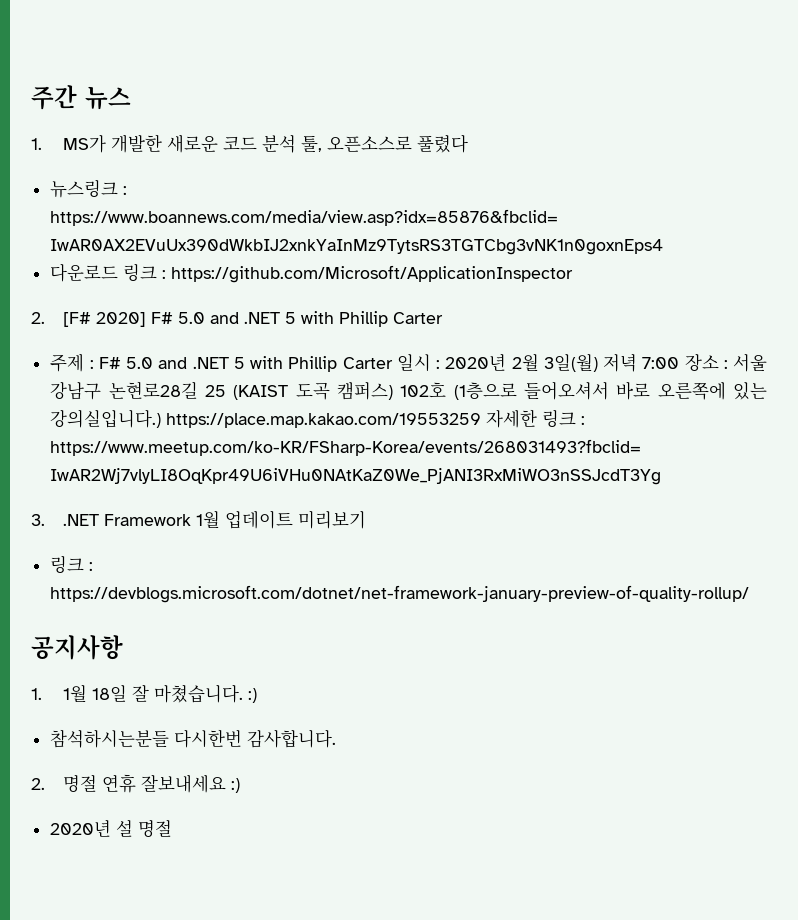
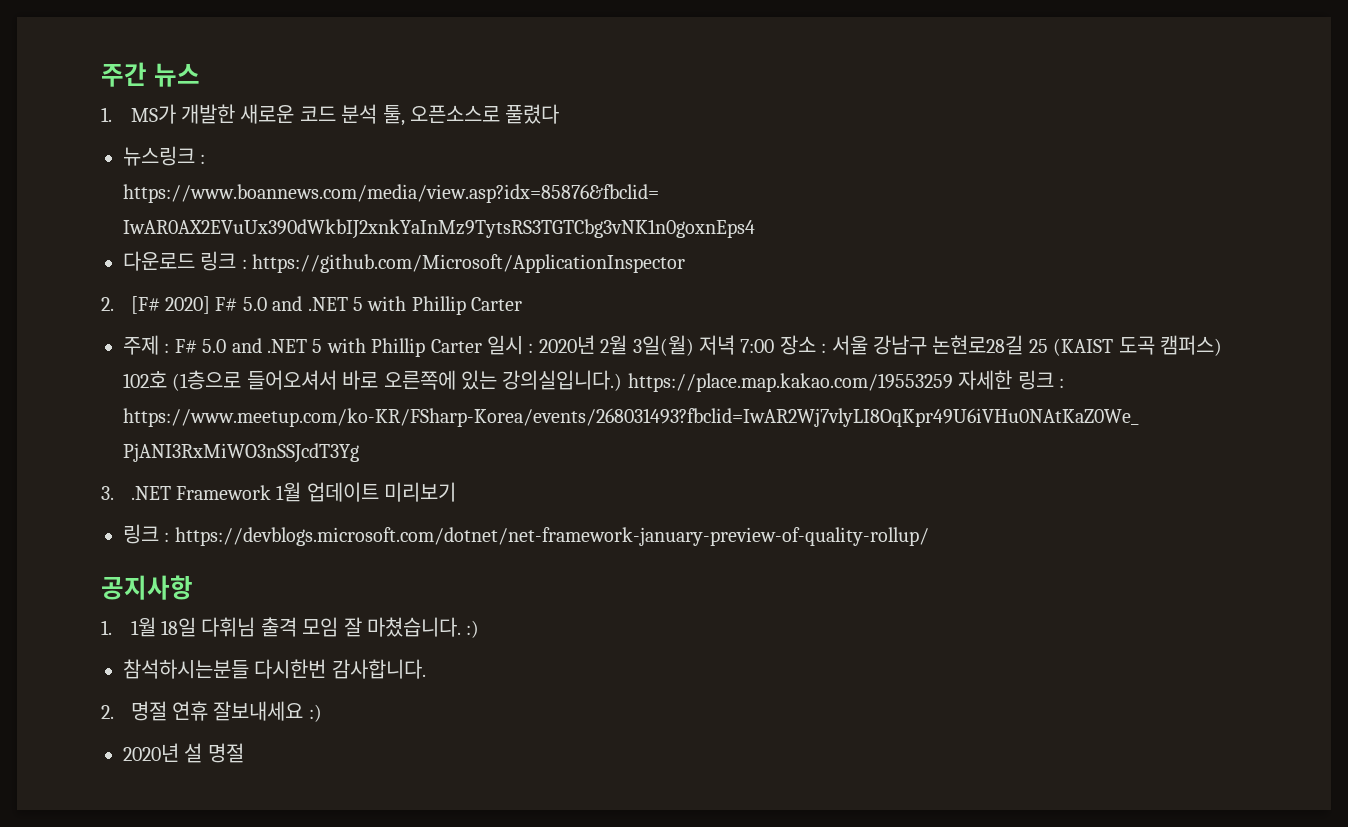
(128, 693) none -> [201,617,339,637] 다휘님 출격 모임

